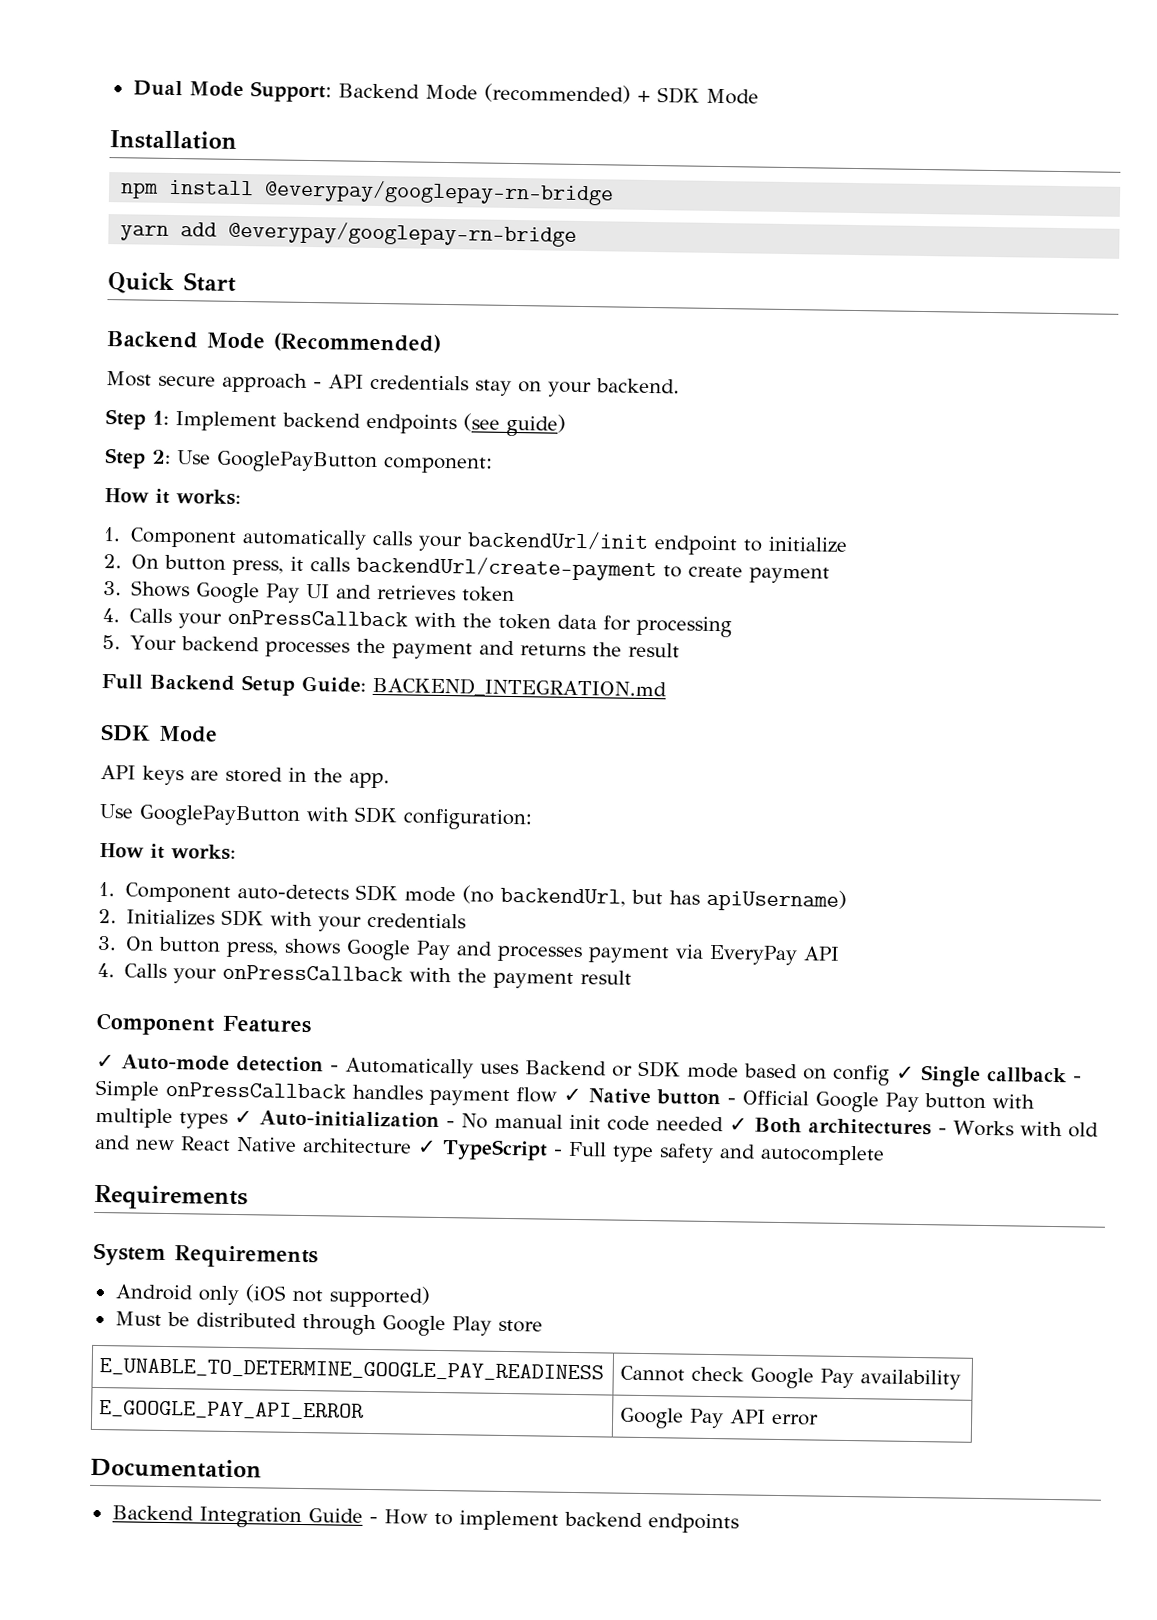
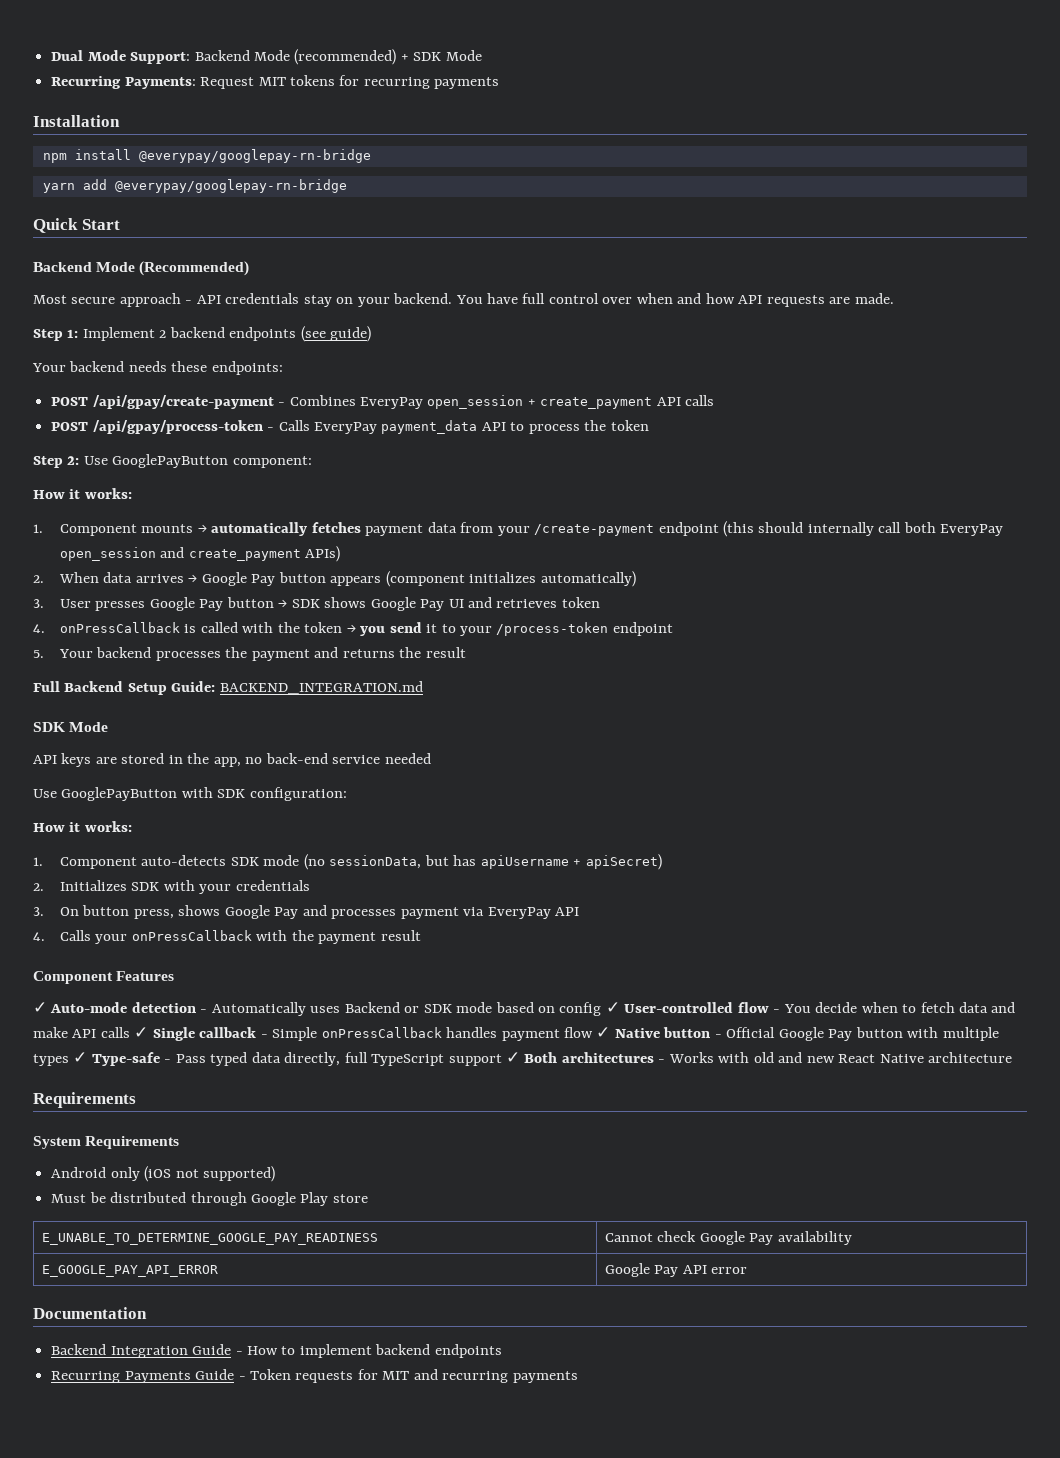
(759, 96) none -> [51,75,500,89] // Recurring Payments: Request MIT tokens for recurring payments
(680, 386) none -> [455,293,894,307] You have full control over when and how API requests are made.
(277, 421) none -> [159,330,167,338] 2
(566, 425) none -> [32,361,283,375] [51,395,715,409] [51,420,649,434] // Your backend needs these endpoints: // POST /api/gpay/create-payment - Combines EveryPay open_session + create_payment API calls // POST /api/gpay/process-token - Calls EveryPay payment_data API to process the token
[241,529,848,556] [103,554,831,584] [103,580,191,598] automatically calls your backendUrl/init endpoint to initialize // 2. On button press, it calls backendUrl/create-payment to create payment // 3. Shows -> [141,521,1004,537] [60,546,341,562] [33,571,636,587] [33,597,367,611] mounts → automatically fetches payment data from your /create-payment endpoint (this should internally call both EveryPay open_session and create_payment APIs) // 2. When data arrives → Google Pay button appears (component initializes automatically) // 3. User presses Google Pay button → SDK shows
[129,608,733,638] Calls your onPressCallback with the token data for processing -> [60,622,673,636] onPressCallback is called with the token → you send it to your /process-token endpoint
[349,772,390,789] app. -> [213,753,431,767] app, no back-end service needed
[499,887,626,907] backendUrl, -> [329,855,422,869] sessionData,
[705,888,847,912] apiUsername) -> [480,854,662,870] apiUsername + apiSecret)
(915, 1072) none -> [624,1002,1016,1013] [33,1027,149,1038] User-controlled flow - You decide when to fetch data and make API calls ✓
[259,1110,724,1132] Auto-initialization - No manual init code needed -> [91,1052,502,1066] Type-safe - Pass typed data directly, full TypeScript support
[417,1139,885,1166] ✓ TypeScript - Full type safety and autocomplete -> (1013, 1057) none
(739, 1523) none -> [51,1369,578,1383] // Recurring Payments Guide - Token requests for MIT and recurring payments

